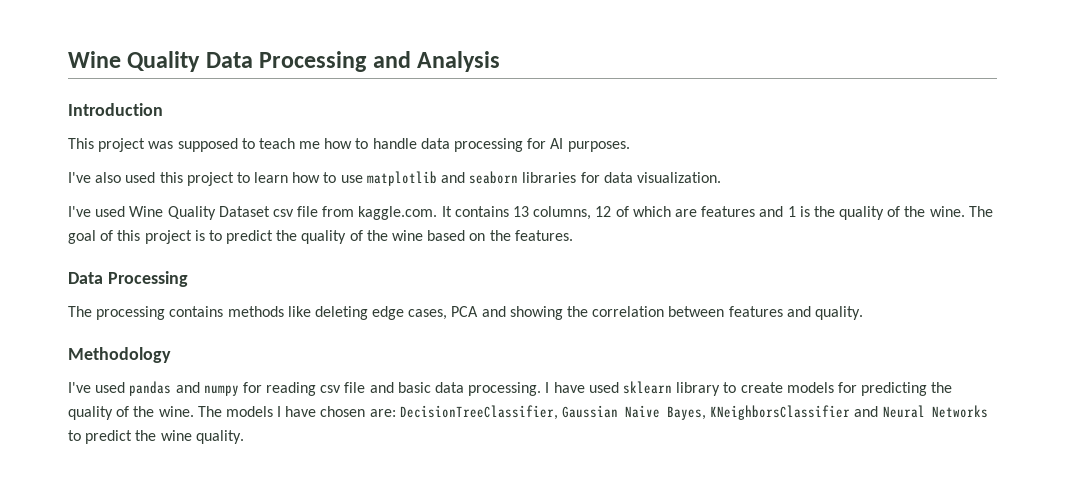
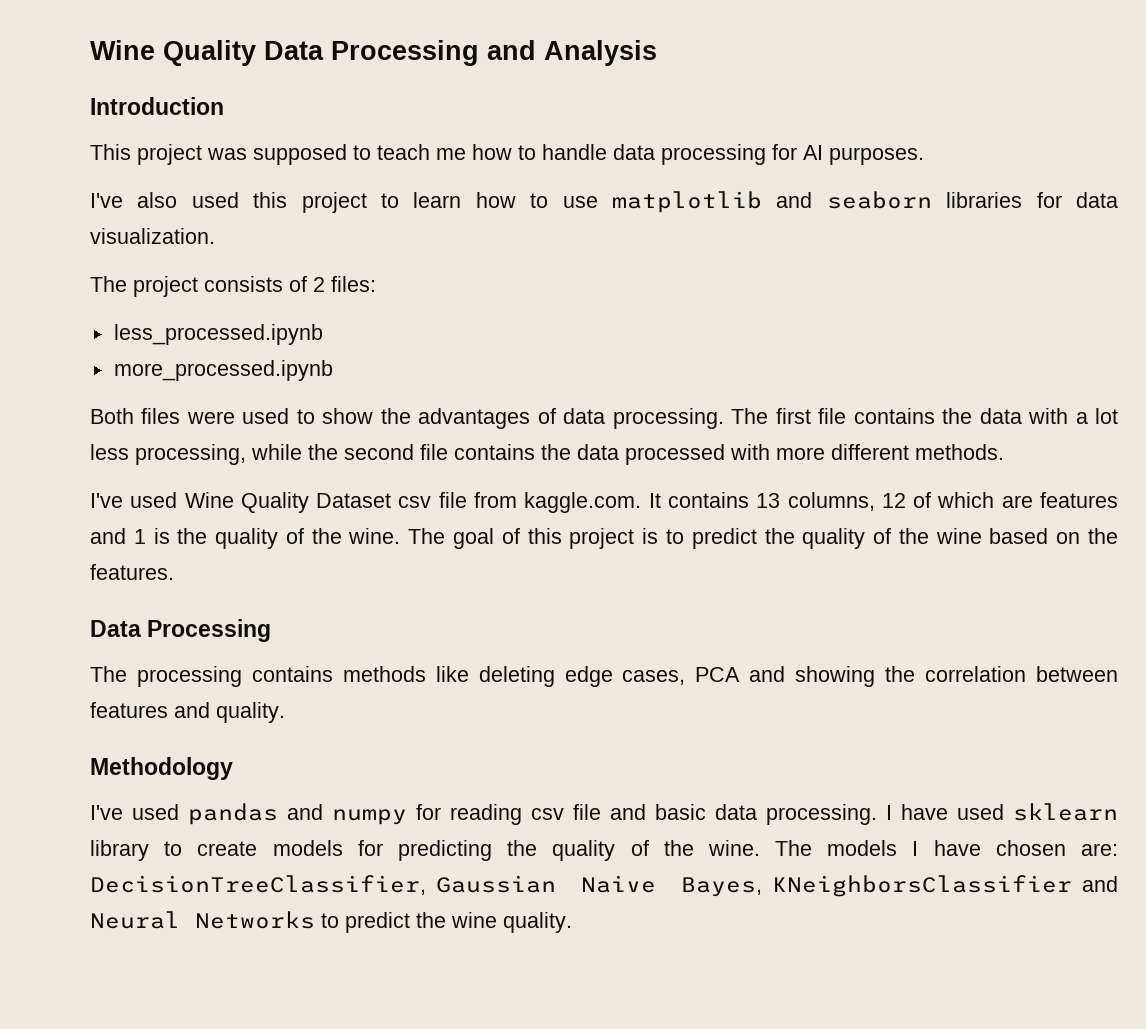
(721, 177) none -> [90,276,376,297] [113,324,323,345] [113,360,333,381] [90,408,1119,429] [90,444,1004,465] // The project consists of 2 files: // less_processed.ipynb // more_processed.ipynb // Both files were used to show the advantages of data processing. The first file contains the data with a lot less processing, while the second file contains the data processed with more different methods.

